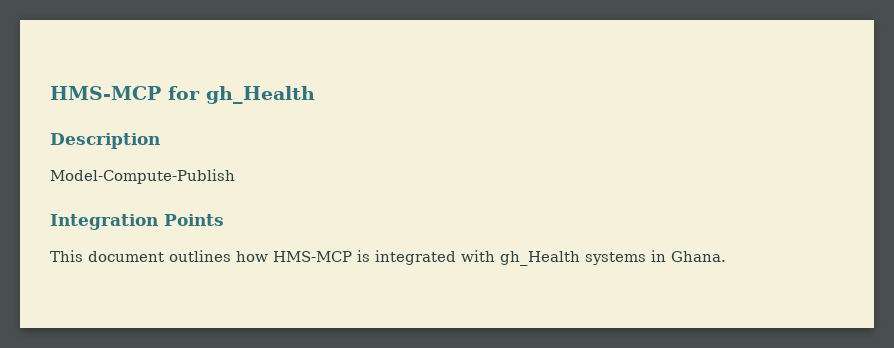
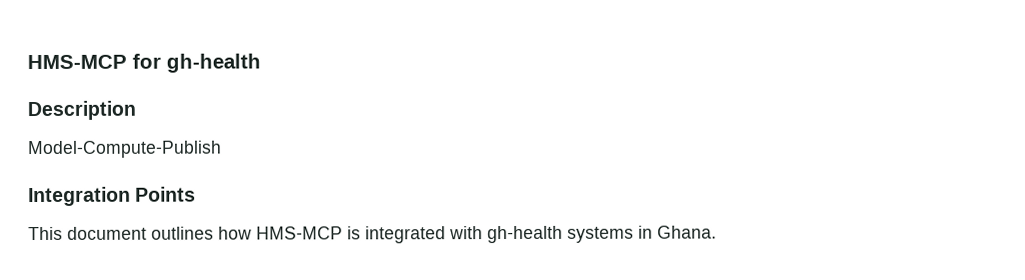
[206,86,316,104] gh_Health -> [166,53,261,73] gh-health
[500,251,580,266] gh_Health -> [487,225,563,244] gh-health

